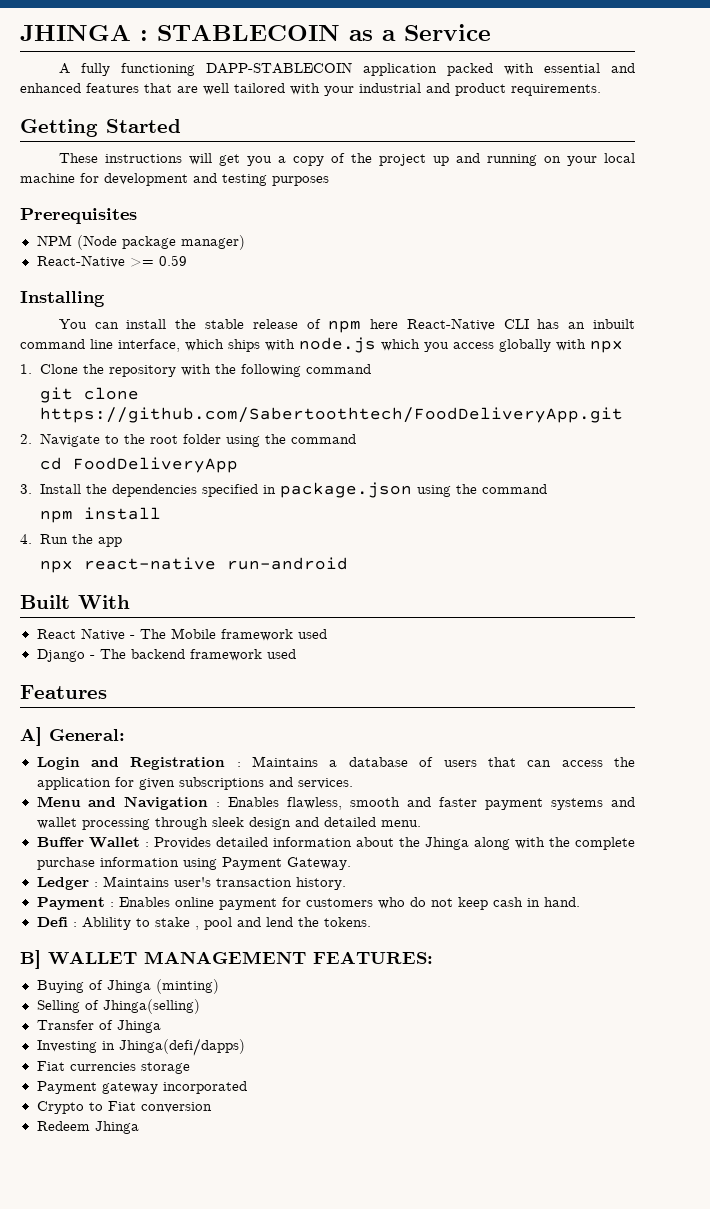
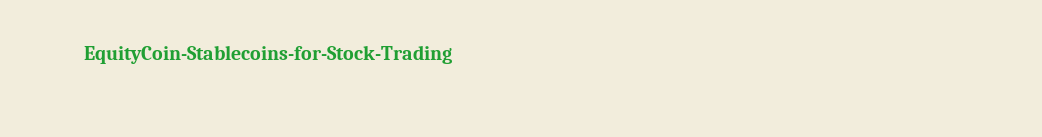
[20,24,491,41] [58,62,635,76] [20,83,601,96] [20,119,181,137] [58,153,635,166] [20,173,329,186] [20,208,137,224] [36,235,245,250] [36,255,187,268] [20,291,105,307] [58,318,635,333] [20,337,623,353] [20,364,371,377] [39,387,139,403] [39,407,623,423] [20,433,356,447] [39,457,238,473] [20,482,547,498] [39,507,161,523] [20,534,122,547] [39,557,348,573] [20,595,130,609] [36,628,327,641] [36,649,296,662] [20,685,107,699] [20,727,125,746] [36,756,635,770] [36,777,353,790] [36,796,635,810] [36,817,421,830] [36,837,635,850] [36,857,351,870] [36,876,346,890] [36,897,580,910] [36,917,371,930] [20,950,433,969] [36,979,219,994] [36,999,200,1014] [36,1020,161,1033] [36,1038,245,1056] [36,1061,190,1074] [36,1081,247,1094] [36,1101,212,1114] [36,1121,139,1134] JHINGA : STABLECOIN as a Service // A fully functioning DAPP-STABLECOIN application packed with essential and enhanced features that are well tailored with your industrial and product requirements. // Getting Started // These instructions will get you a copy of the project up and running on your local machine for development and testing purposes // Prerequisites // NPM (Node package manager) // React-Native >= 0.59 // Installing // You can install the stable release of npm here React-Native CLI has an inbuilt command line interface, which ships with node.js which you access globally with npx // 1. Clone the repository with the following command // git clone https://github.com/Sabertoothtech/FoodDeliveryApp.git // 2. Navigate to the root folder using the command // cd FoodDeliveryApp // 3. Install the dependencies specified in package.json using the command // npm install // 4. Run the app // npx react-native run-android // Built With // React Native - The Mobile framework used // Django - The backend framework used // Features // A] General: // Login and Registration : Maintains a database of users that can access the application for given subscriptions and services. // Menu and Navigation : Enables flawless, smooth and faster payment systems and wallet processing through sleek design and detailed menu. // Buffer Wallet : Provides detailed information about the Jhinga along with the complete purchase information using Payment Gateway. // Ledger : Maintains user's transaction history. // Payment : Enables online payment for customers who do not keep cash in hand. // Defi : Ablility to stake , pool and lend the tokens. // B] WALLET MANAGEMENT FEATURES: // Buying of Jhinga (minting) // Selling of Jhinga(selling) // Transfer of Jhinga // Investing in Jhinga(defi/dapps) // Fiat currencies storage // Payment gateway incorporated // Crypto to Fiat conversion // Redeem Jhinga -> [84,45,452,64] EquityCoin-Stablecoins-for-Stock-Trading

